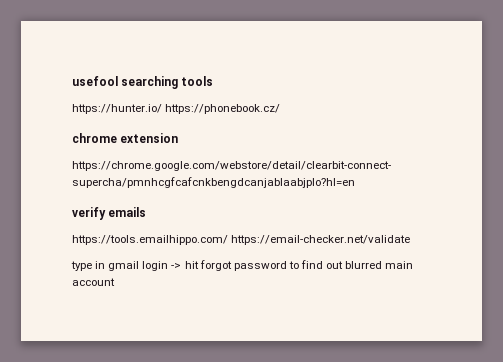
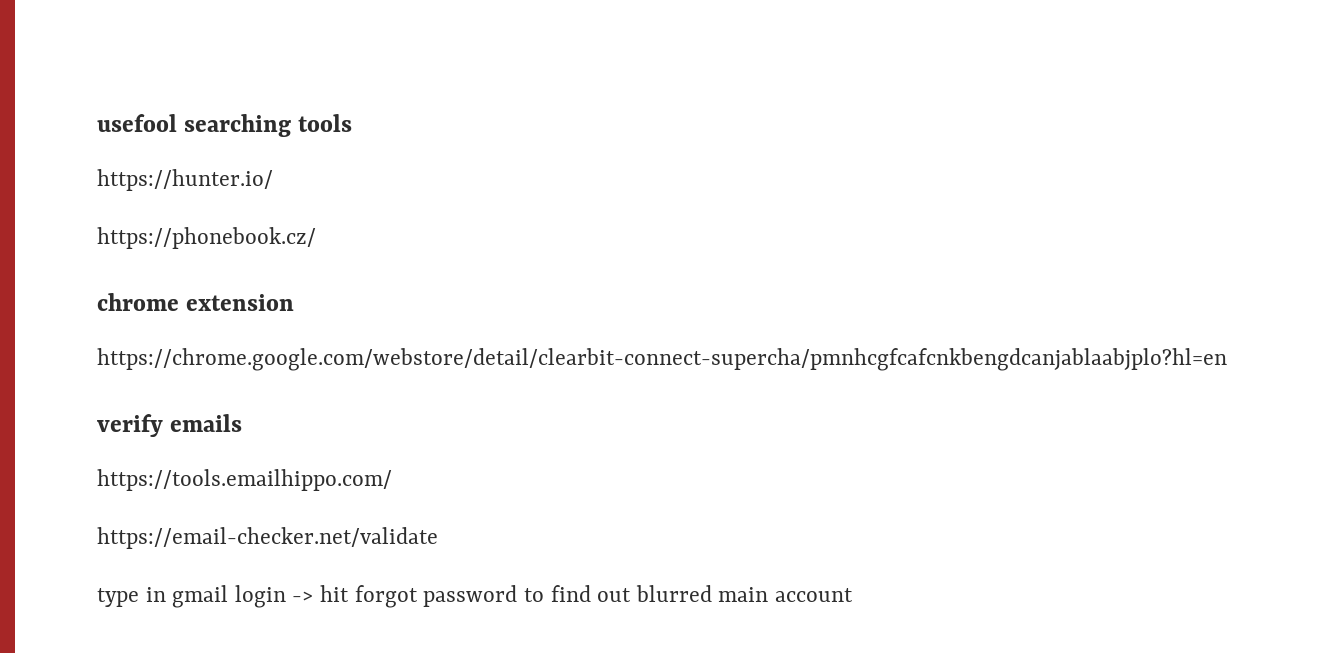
(162, 109) none -> (273, 180) //
(228, 240) none -> (392, 480) //

